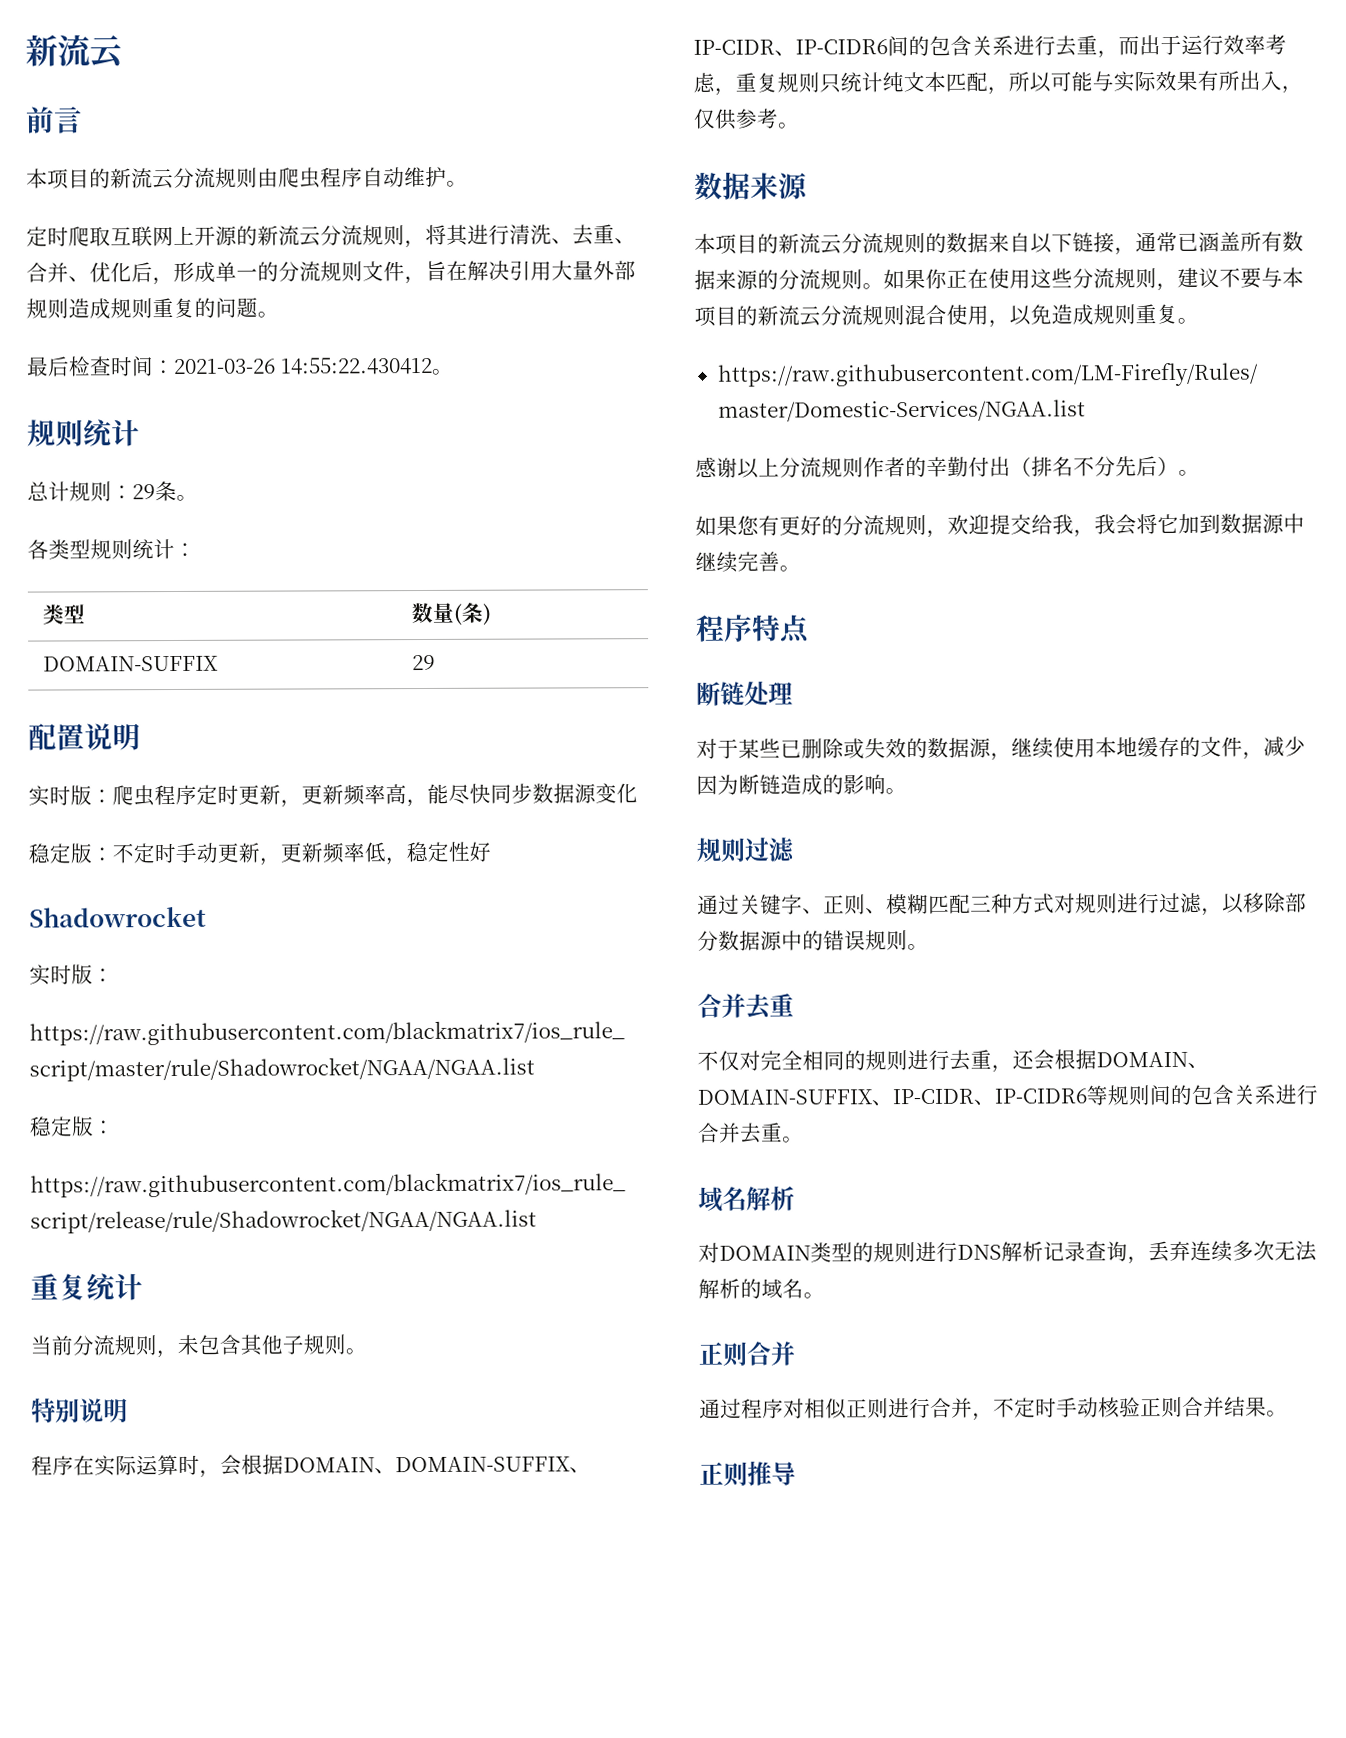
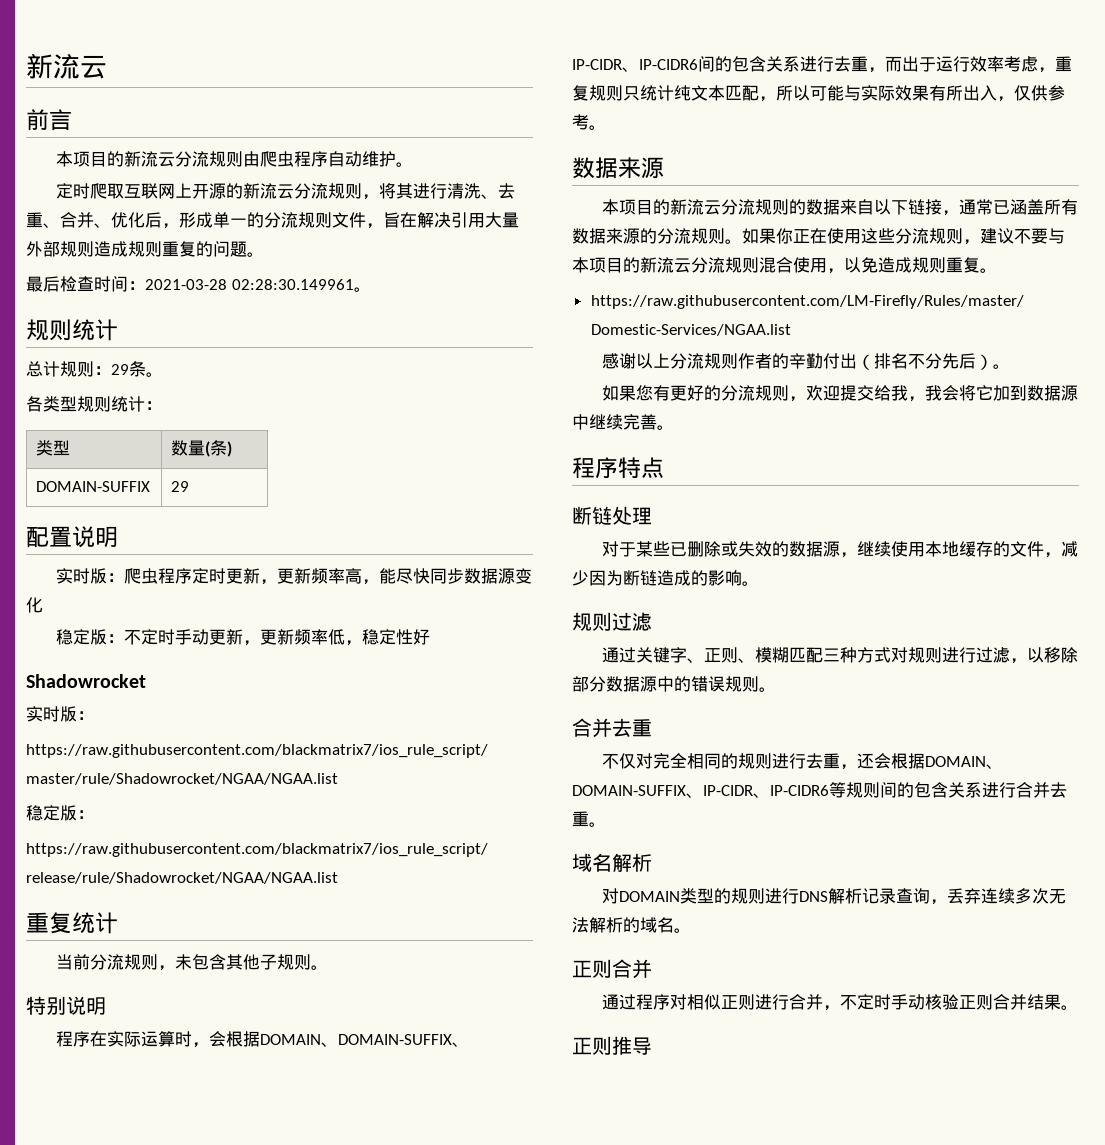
[173,356,433,375] 2021-03-26 14:55:22.430412 -> [145,279,354,290] 2021-03-28 02:28:30.149961

